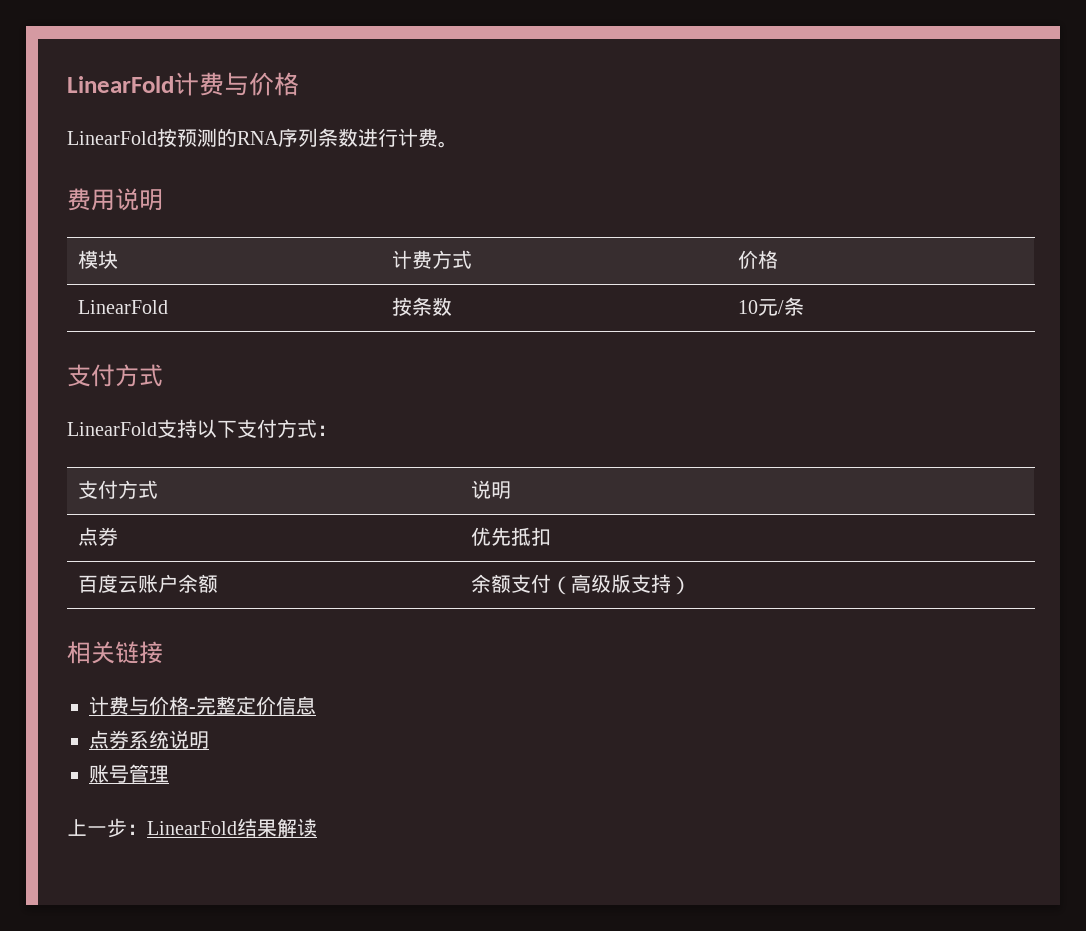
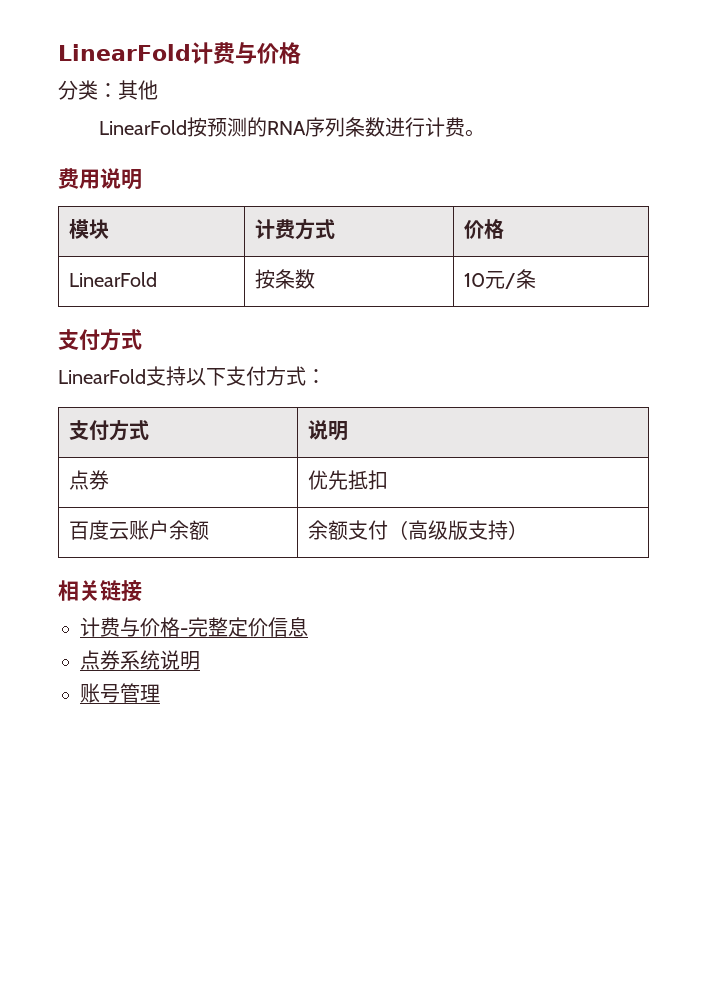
(299, 84) none -> [58,80,158,100] // 分类：其他
[67,818,317,838] // 上一步：LinearFold结果解读 -> (160, 693) none

